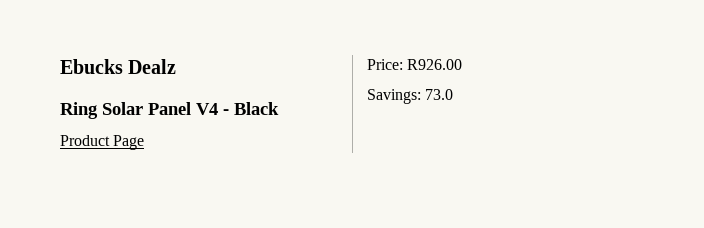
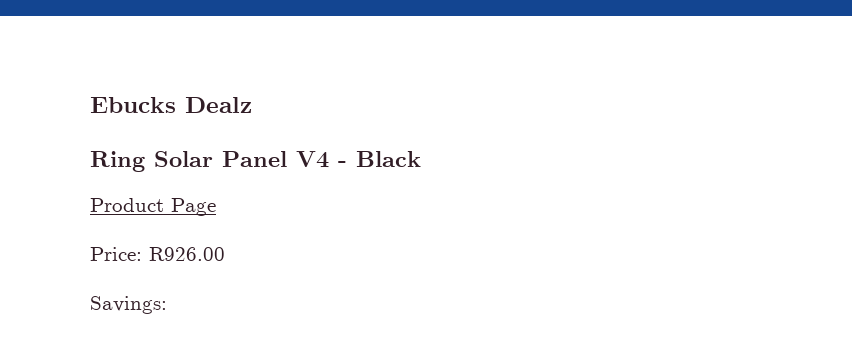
[425,89,454,100] 73.0 -> (167, 305) none

